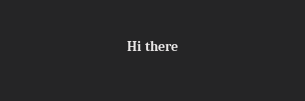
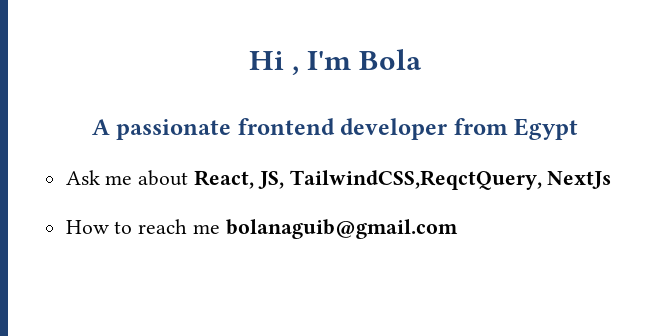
[144,40,178,51] there -> [291,49,423,75] [91,118,579,140] [65,170,612,190] [65,219,458,239] , I'm Bola // A passionate frontend developer from Egypt // Ask me about React, JS, TailwindCSS,ReqctQuery, NextJs // How to reach me bolanaguib@gmail.com

